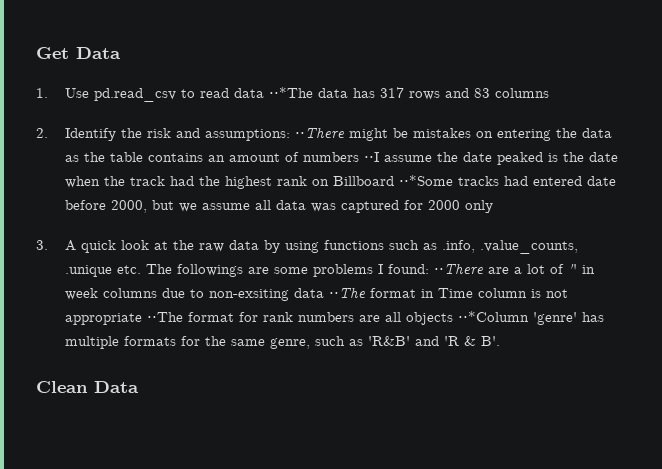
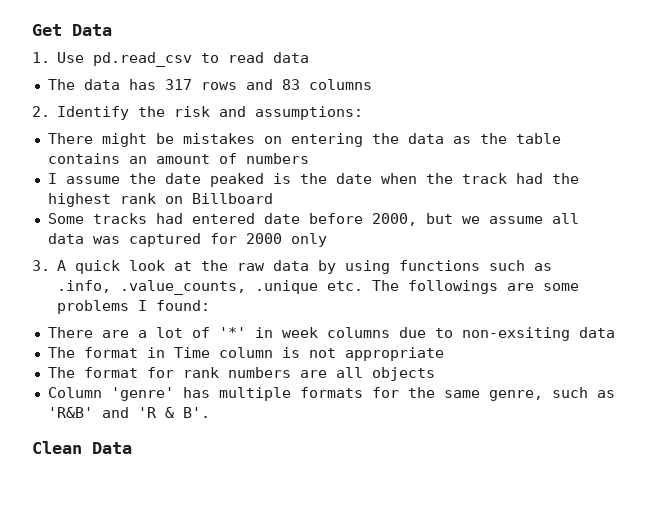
[269,87,314,98] ⋅⋅*The -> [47,79,75,90] // The
[295,127,346,138] ⋅⋅There -> [47,133,93,144] // There
[364,152,380,162] ⋅⋅I -> [47,173,57,184] // I
[399,175,454,186] ⋅⋅*Some -> [47,213,84,224] // Some
[434,263,485,274] ⋅⋅There -> [47,327,93,338] // There
[568,264,578,274] '' -> [218,327,246,338] '*'
[329,287,367,298] ⋅⋅The -> [47,347,75,358] // The
[147,312,184,322] ⋅⋅The -> [47,367,75,378] // The
[458,311,530,322] ⋅⋅*Column -> [47,387,102,398] // Column

